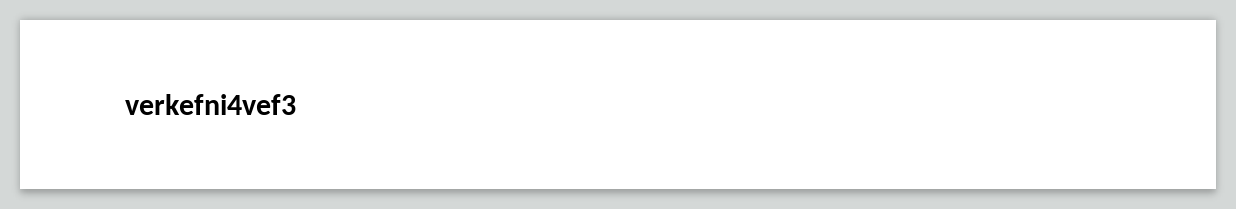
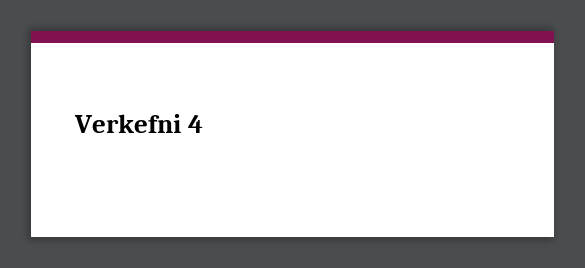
[125,94,296,115] verkefni4vef3 -> [74,114,204,133] Verkefni 4

